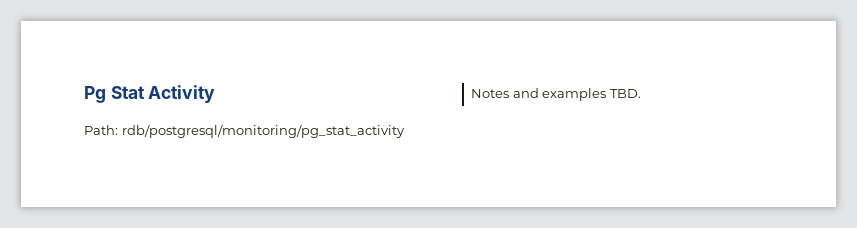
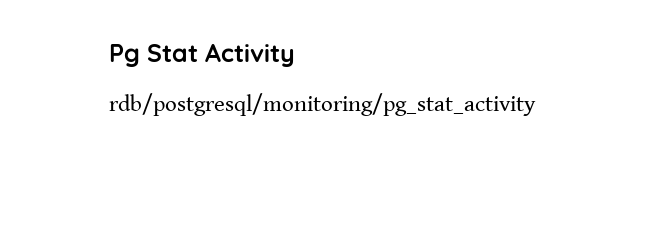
[84,125,118,135] Path: -> (295, 55) none
[471,88,641,101] // Notes and examples TBD. -> (536, 104) none

